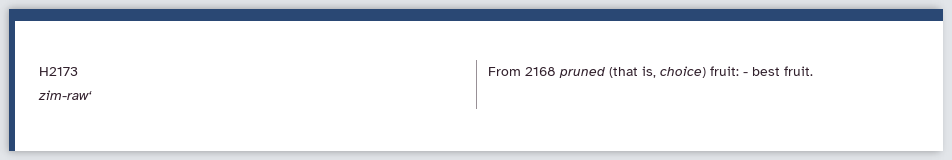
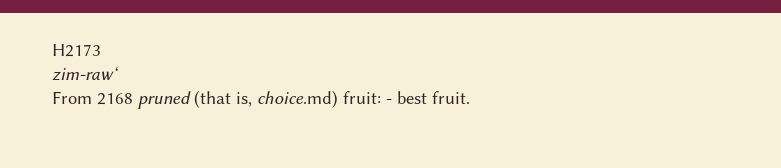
[660,66,706,78] choice) -> [257,90,338,108] choice.md)

